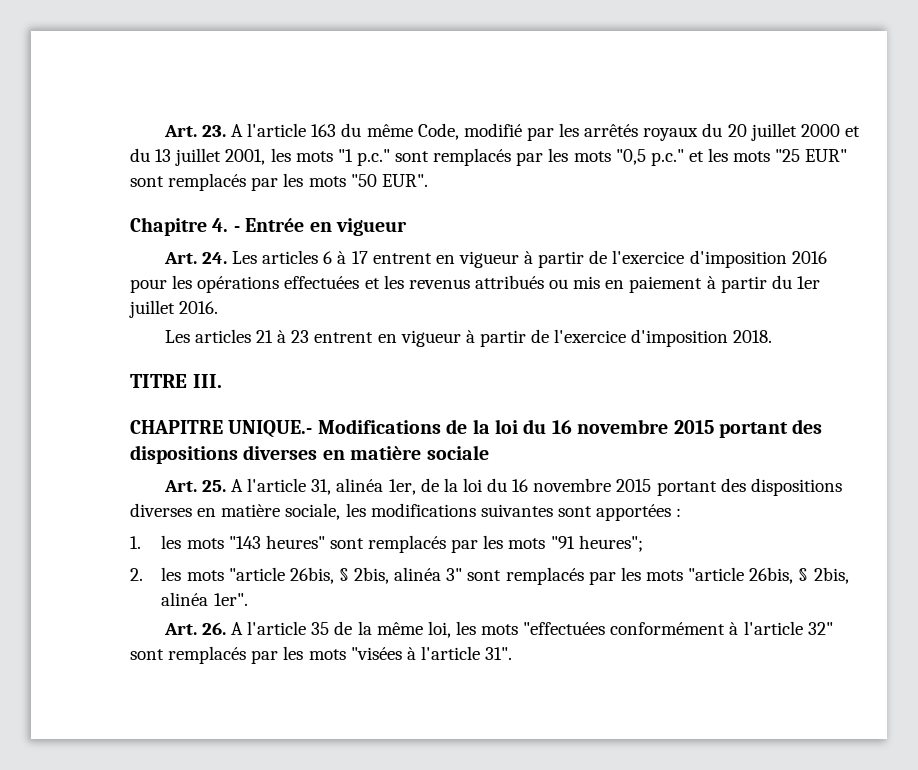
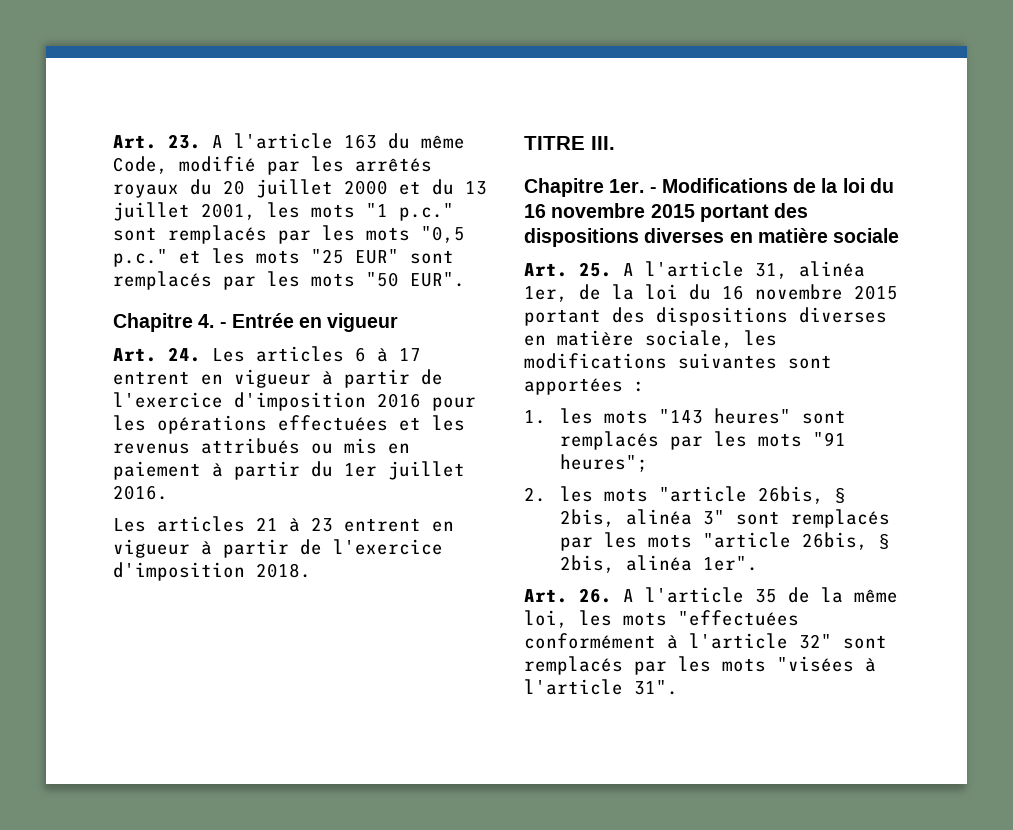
[130,420,313,438] CHAPITRE UNIQUE.- -> [524,178,657,197] Chapitre 1er. -

